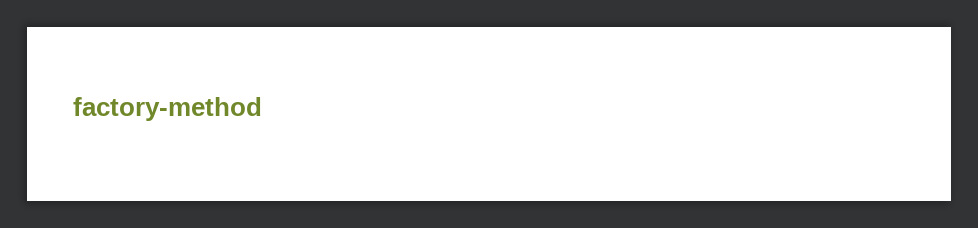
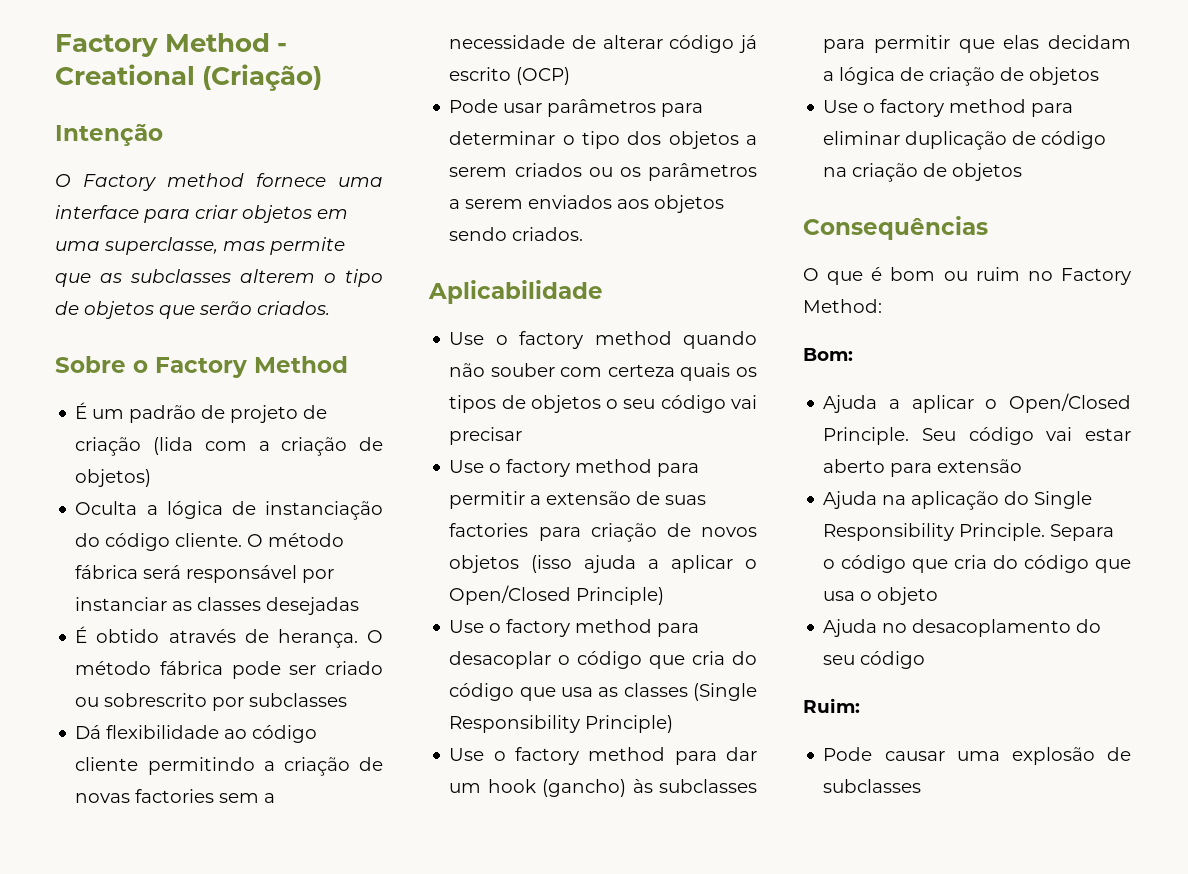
[73,97,262,121] factory-method -> [55,33,288,57] [55,64,323,91] [55,123,163,146] [55,173,383,191] [55,205,348,223] [55,237,345,255] [55,269,383,287] [55,301,330,319] [55,356,348,378] [75,402,328,423] [75,437,383,456] [75,469,152,487] [75,501,383,520] [75,533,345,551] [75,565,335,583] [75,597,360,615] [75,626,383,648] [75,661,383,679] [75,693,348,711] [75,725,318,743] [75,757,383,776] [75,789,276,803] [449,35,757,53] [449,67,571,85] [449,99,704,117] [449,131,757,149] [449,163,757,181] [449,195,725,213] [449,227,584,241] [428,280,603,304] [449,331,757,349] [449,363,757,381] [449,395,757,413] [449,427,523,445] [449,459,700,477] [449,491,707,509] [449,523,757,542] [449,555,757,573] [449,585,665,605] [449,619,700,637] [449,651,757,669] [449,683,757,701] [449,715,674,733] [449,747,757,765] [449,779,757,797] [823,35,1131,53] [823,67,1100,86] [823,99,1074,117] [823,131,1107,150] [823,163,1023,182] [803,216,988,240] [803,267,1131,285] [803,299,882,313] [803,348,853,361] [823,393,1131,413] [823,427,1131,445] [823,459,1023,477] [823,491,1093,510] [823,523,1115,541] [823,555,1131,573] [823,587,939,605] [823,619,1102,637] [823,651,926,669] [803,698,860,713] [823,747,1131,765] [823,779,922,793] Factory Method - Creational (Criação) // Intenção // O Factory method fornece uma interface para criar objetos em uma superclasse, mas permite que as subclasses alterem o tipo de objetos que serão criados. // Sobre o Factory Method // É um padrão de projeto de criação (lida com a criação de objetos) // Oculta a lógica de instanciação do código cliente. O método fábrica será responsável por instanciar as classes desejadas // É obtido através de herança. O método fábrica pode ser criado ou sobrescrito por subclasses // Dá flexibilidade ao código cliente permitindo a criação de novas factories sem a necessidade de alterar código já escrito (OCP) // Pode usar parâmetros para determinar o tipo dos objetos a serem criados ou os parâmetros a serem enviados aos objetos sendo criados. // Aplicabilidade // Use o factory method quando não souber com certeza quais os tipos de objetos o seu código vai precisar // Use o factory method para permitir a extensão de suas factories para criação de novos objetos (isso ajuda a aplicar o Open/Closed Principle) // Use o factory method para desacoplar o código que cria do código que usa as classes (Single Responsibility Principle) // Use o factory method para dar um hook (gancho) às subclasses para permitir que elas decidam a lógica de criação de objetos // Use o factory method para eliminar duplicação de código na criação de objetos // Consequências // O que é bom ou ruim no Factory Method: // Bom: // Ajuda a aplicar o Open/Closed Principle. Seu código vai estar aberto para extensão // Ajuda na aplicação do Single Responsibility Principle. Separa o código que cria do código que usa o objeto // Ajuda no desacoplamento do seu código // Ruim: // Pode causar uma explosão de subclasses

